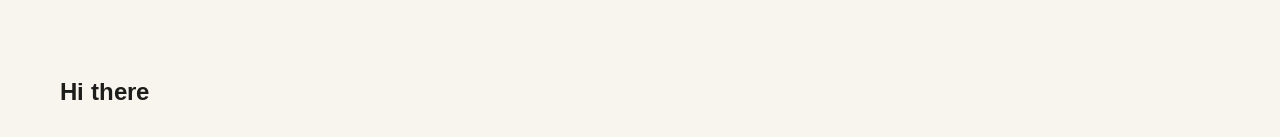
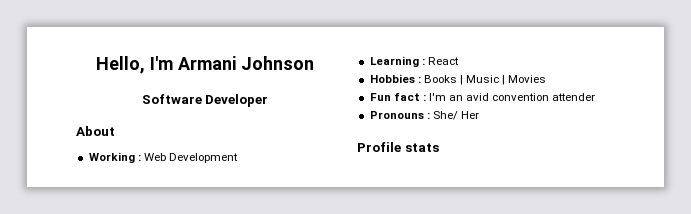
[60,83,149,100] Hi there -> [96,56,314,74] [141,94,269,107] [76,126,115,136] [88,152,238,163] [369,56,459,67] [369,74,547,85] [369,93,596,101] [369,111,479,120] [357,142,439,152] Hello, I'm Armani Johnson // Software Developer // About // Working : Web Development // Learning : React // Hobbies : Books | Music | Movies // Fun fact : I'm an avid convention attender // Pronouns : She/ Her // Profile stats

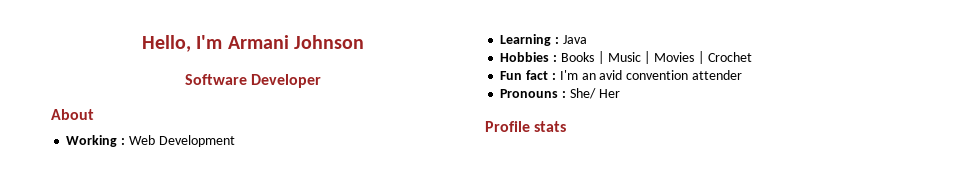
[427,57,459,65] React -> [562,35,587,44] Java
(547, 79) none -> [697,51,752,64] | Crochet

